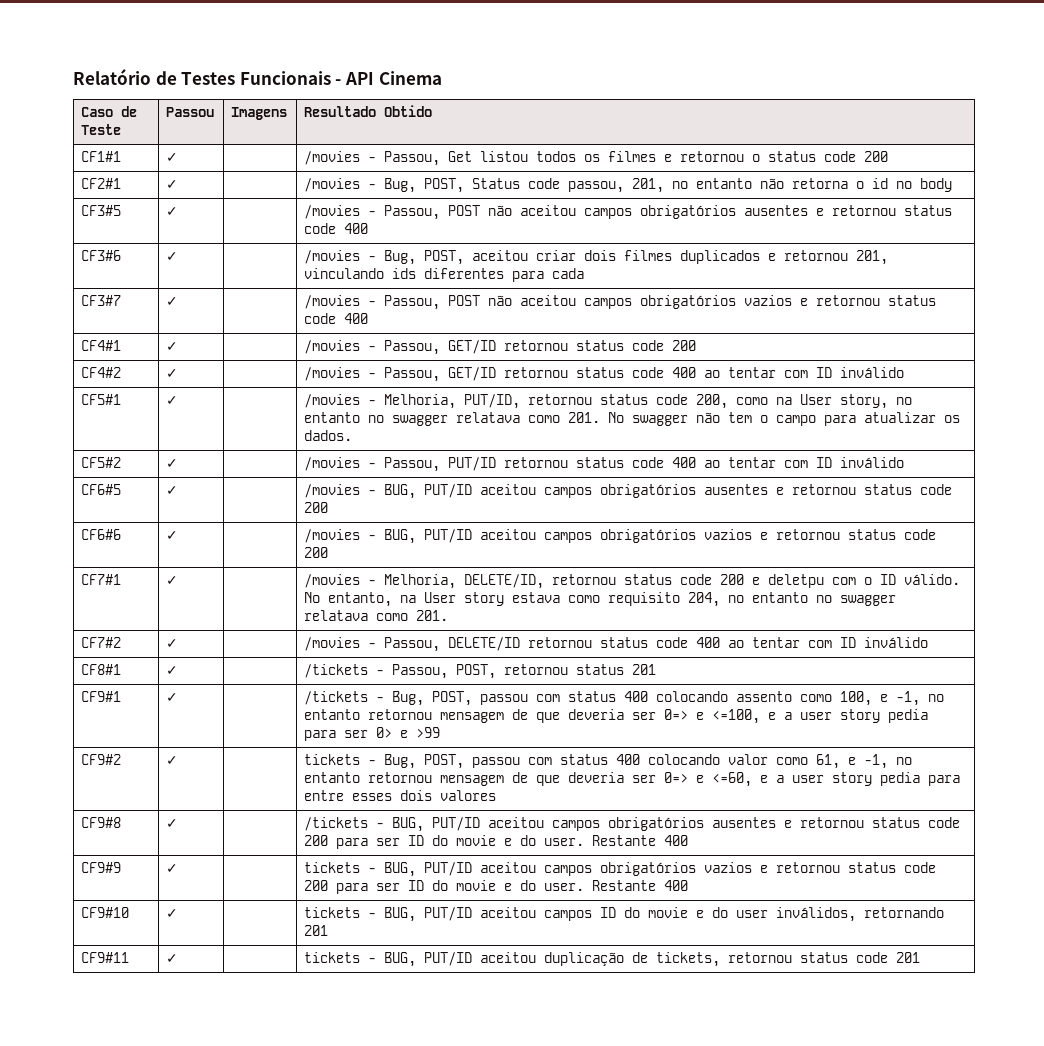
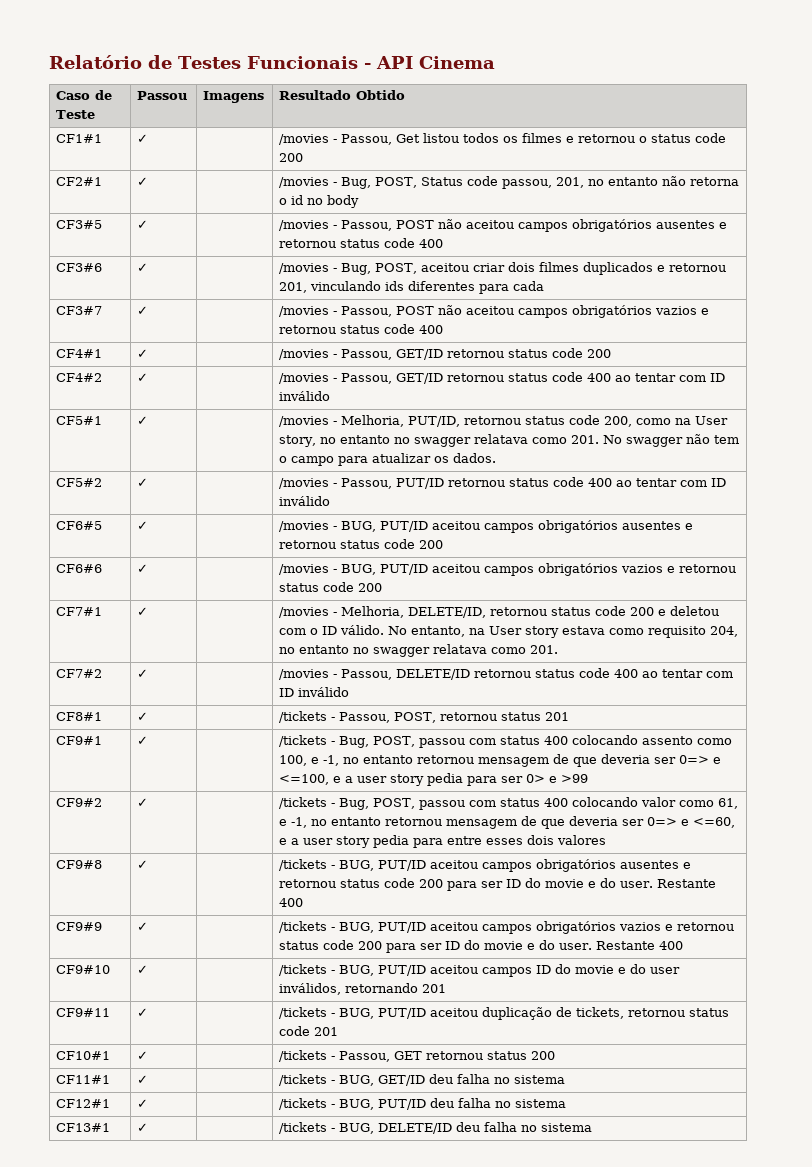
[768,574,825,588] deletpu -> [670,606,720,616] deletou
[304,754,361,765] tickets -> [279,797,328,809] /tickets
[304,862,361,873] tickets -> [279,921,328,933] /tickets
[304,907,361,918] tickets -> [279,964,328,976] /tickets
[304,952,361,963] tickets -> [279,1007,328,1019] /tickets
(921, 957) none -> [56,1051,111,1060] [137,1051,149,1060] [279,1050,556,1062] [56,1075,111,1084] [137,1075,149,1084] [279,1074,566,1086] [56,1099,111,1108] [137,1099,149,1108] [279,1098,567,1110] [56,1123,111,1132] [137,1123,149,1132] [279,1122,593,1134] // CF10#1 | ✓ | | /tickets - Passou, GET retornou status 200 // CF11#1 | ✓ | | /tickets - BUG, GET/ID deu falha no sistema // CF12#1 | ✓ | | /tickets - BUG, PUT/ID deu falha no sistema // CF13#1 | ✓ | | /tickets - BUG, DELETE/ID deu falha no sistema

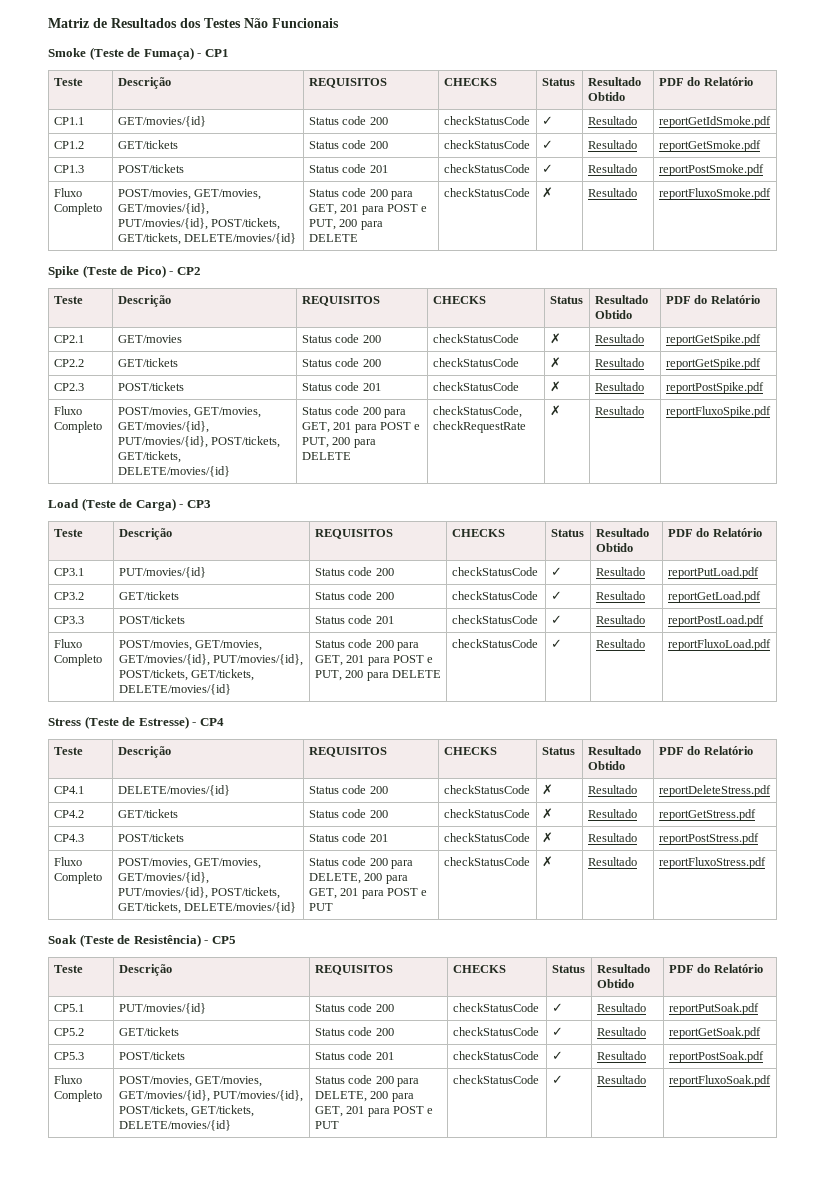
[49,55,495,69] [56,90,113,100] [56,110,96,119] [137,91,188,100] [203,91,265,103] [279,90,406,100] [56,134,103,143] [137,134,149,143] [279,133,727,145] [279,153,304,162] [56,177,103,186] [137,177,149,186] [279,176,740,189] [279,195,360,208] [56,220,103,229] [137,220,149,229] [279,219,728,232] [279,238,444,248] [56,263,103,272] [137,263,149,272] [279,262,727,275] [279,281,545,294] [56,306,103,315] [137,306,149,315] [279,305,710,318] [279,324,444,334] [56,349,103,358] [137,349,149,358] [279,348,612,360] [56,373,103,382] [137,373,149,382] [279,372,726,384] [279,391,331,401] [56,416,103,425] [137,416,149,425] [279,415,729,427] [279,434,740,447] [279,453,497,466] [56,478,103,487] [137,478,149,487] [279,477,727,489] [279,496,331,506] [56,521,103,530] [137,521,149,530] [279,520,694,533] [279,539,444,549] [56,564,103,573] [137,564,149,573] [279,563,737,576] [279,582,383,592] [56,607,103,616] [137,607,149,616] [279,606,720,618] [279,625,739,638] [279,644,559,657] [56,669,103,678] [137,669,149,678] [279,668,734,680] [279,687,350,697] [56,712,103,721] [137,712,149,721] [279,711,570,723] [56,736,103,745] [137,736,149,745] [279,735,733,748] [279,754,722,767] [279,773,589,786] [56,798,103,807] [137,798,149,807] [279,797,739,810] [279,816,736,829] [279,835,607,848] [56,860,103,869] [137,860,149,869] [279,859,692,872] [279,878,717,891] [279,898,304,907] [56,922,103,931] [137,922,149,931] [279,921,735,934] [279,940,684,953] [56,965,111,974] [137,965,149,974] [279,964,681,977] [279,983,447,995] [56,1008,111,1017] [137,1008,149,1017] [279,1007,730,1020] [279,1026,339,1036] [56,1051,111,1060] [137,1051,149,1060] [279,1050,556,1062] [56,1075,111,1084] [137,1075,149,1084] [279,1074,566,1086] [56,1099,111,1108] [137,1099,149,1108] [279,1098,567,1110] [56,1123,111,1132] [137,1123,149,1132] [279,1122,593,1134] Relatório de Testes Funcionais - API Cinema // Caso de Teste | Passou | Imagens | Resultado Obtido // CF1#1 | ✓ | | /movies - Passou, Get listou todos os filmes e retornou o status code 200 // CF2#1 | ✓ | | /movies - Bug, POST, Status code passou, 201, no entanto não retorna o id no body // CF3#5 | ✓ | | /movies - Passou, POST não aceitou campos obrigatórios ausentes e retornou status code 400 // CF3#6 | ✓ | | /movies - Bug, POST, aceitou criar dois filmes duplicados e retornou 201, vinculando ids diferentes para cada // CF3#7 | ✓ | | /movies - Passou, POST não aceitou campos obrigatórios vazios e retornou status code 400 // CF4#1 | ✓ | | /movies - Passou, GET/ID retornou status code 200 // CF4#2 | ✓ | | /movies - Passou, GET/ID retornou status code 400 ao tentar com ID inválido // CF5#1 | ✓ | | /movies - Melhoria, PUT/ID, retornou status code 200, como na User story, no entanto no swagger relatava como 201. No swagger não tem o campo para atualizar os dados. // CF5#2 | ✓ | | /movies - Passou, PUT/ID retornou status code 400 ao tentar com ID inválido // CF6#5 | ✓ | | /movies - BUG, PUT/ID aceitou campos obrigatórios ausentes e retornou status code 200 // CF6#6 | ✓ | | /movies - BUG, PUT/ID aceitou campos obrigatórios vazios e retornou status code 200 // CF7#1 | ✓ | | /movies - Melhoria, DELETE/ID, retornou status code 200 e deletou com o ID válido. No entanto, na User story estava como requisito 204, no entanto no swagger relatava como 201. // CF7#2 | ✓ | | /movies - Passou, DELETE/ID retornou status code 400 ao tentar com ID inválido // CF8#1 | ✓ | | /tickets - Passou, POST, retornou status 201 // CF9#1 | ✓ | | /tickets - Bug, POST, passou com status 400 colocando assento como 100, e -1, no entanto retornou mensagem de que deveria ser 0=> e <=100, e a user story pedia para ser 0> e >99 // CF9#2 | ✓ | | /tickets - Bug, POST, passou com status 400 colocando valor como 61, e -1, no entanto retornou mensagem de que deveria ser 0=> e <=60, e a user story pedia para entre esses dois valores // CF9#8 | ✓ | | /tickets - BUG, PUT/ID aceitou campos obrigatórios ausentes e retornou status code 200 para ser ID do movie e do user. Restante 400 // CF9#9 | ✓ | | /tickets - BUG, PUT/ID aceitou campos obrigatórios vazios e retornou status code 200 para ser ID do movie e do user. Restante 400 // CF9#10 | ✓ | | /tickets - BUG, PUT/ID aceitou campos ID do movie e do user inválidos, retornando 201 // CF9#11 | ✓ | | /tickets - BUG, PUT/ID aceitou duplicação de tickets, retornou status code 201 // CF10#1 | ✓ | | /tickets - Passou, GET retornou status 200 // CF11#1 | ✓ | | /tickets - BUG, GET/ID deu falha no sistema // CF12#1 | ✓ | | /tickets - BUG, PUT/ID deu falha no sistema // CF13#1 | ✓ | | /tickets - BUG, DELETE/ID deu falha no sistema -> [48,18,339,28] [48,47,229,60] [53,78,83,86] [117,77,171,89] [308,78,387,88] [443,78,497,86] [541,78,575,86] [587,77,641,86] [587,92,625,101] [658,77,753,86] [53,117,84,125] [117,116,206,127] [308,116,388,125] [443,116,530,125] [541,116,553,125] [587,116,637,125] [658,116,771,128] [53,141,84,149] [117,140,178,149] [308,140,388,149] [443,140,530,149] [541,140,553,149] [587,140,637,149] [658,140,761,152] [53,165,84,173] [117,164,184,173] [308,164,388,173] [443,164,530,173] [541,164,553,173] [587,164,637,173] [658,164,764,176] [53,188,82,197] [53,203,102,215] [117,189,262,200] [117,203,209,215] [117,218,281,230] [117,233,297,245] [308,188,413,200] [308,204,428,215] [308,219,383,230] [308,234,358,242] [443,188,530,197] [541,187,553,198] [587,188,637,197] [658,188,771,200] [48,265,201,278] [53,296,83,304] [117,295,171,307] [301,296,380,306] [432,296,486,304] [549,296,583,304] [594,295,648,304] [594,310,632,319] [665,295,760,304] [53,335,84,343] [117,335,182,343] [301,334,381,343] [432,334,519,343] [549,333,561,344] [594,334,644,343] [665,334,761,346] [53,359,84,367] [117,358,178,367] [301,358,381,367] [432,358,519,367] [549,357,561,368] [594,358,644,367] [665,358,761,370] [53,383,84,391] [117,382,184,391] [301,382,381,391] [432,382,519,391] [549,381,561,392] [594,382,644,391] [665,382,764,394] [53,406,82,415] [53,421,102,433] [117,407,262,418] [117,421,209,433] [117,436,281,448] [117,451,181,463] [117,466,230,477] [301,406,406,418] [301,422,421,433] [301,437,376,448] [301,452,351,460] [432,406,522,418] [432,421,526,433] [549,405,561,416] [594,406,644,415] [665,406,771,418] [48,498,211,511] [53,529,83,537] [118,528,172,540] [314,529,393,539] [451,529,505,537] [550,529,584,537] [595,528,649,537] [595,543,633,552] [667,528,762,537] [53,568,84,576] [118,567,206,578] [314,567,394,576] [451,567,538,576] [550,567,562,576] [595,567,645,576] [667,567,759,579] [53,592,84,600] [118,591,179,600] [314,591,394,600] [451,591,538,600] [550,591,562,600] [595,591,645,600] [667,591,761,603] [53,616,84,624] [118,615,185,624] [314,615,394,624] [451,615,538,624] [550,615,562,624] [595,615,645,624] [667,615,764,627] [53,639,82,648] [53,654,102,666] [118,640,263,651] [118,654,304,666] [118,669,255,681] [118,684,231,695] [314,639,419,651] [314,655,434,666] [314,670,441,681] [451,639,538,648] [550,639,562,648] [595,639,645,648] [667,639,771,651] [48,716,224,729] [53,747,83,755] [117,746,171,758] [308,747,387,757] [443,747,497,755] [541,747,575,755] [587,746,641,755] [587,761,625,770] [658,746,753,755] [53,786,84,794] [117,785,230,796] [308,785,388,794] [443,785,530,794] [541,784,553,795] [587,785,637,794] [658,785,771,797] [53,810,84,818] [117,809,178,818] [308,809,388,818] [443,809,530,818] [541,808,553,819] [587,809,637,818] [658,809,756,821] [53,834,84,842] [117,833,184,842] [308,833,388,842] [443,833,530,842] [541,832,553,843] [587,833,637,842] [658,833,759,845] [53,857,82,866] [53,872,102,884] [117,858,262,869] [117,872,209,884] [117,887,281,899] [117,902,297,914] [308,857,413,869] [308,873,408,884] [308,888,428,899] [308,903,333,911] [443,857,530,866] [541,856,553,867] [587,857,637,866] [658,857,766,869] [48,934,236,947] [53,965,83,973] [118,964,172,976] [314,965,393,975] [452,965,506,973] [551,965,585,973] [596,964,650,973] [596,979,634,988] [668,964,763,973] [53,1004,84,1012] [118,1003,206,1014] [314,1003,394,1012] [452,1003,539,1012] [551,1003,563,1012] [596,1003,646,1012] [668,1003,759,1015] [53,1028,84,1036] [118,1027,179,1036] [314,1027,394,1036] [452,1027,539,1036] [551,1027,563,1036] [596,1027,646,1036] [668,1027,761,1039] [53,1052,84,1060] [118,1051,185,1060] [314,1051,394,1060] [452,1051,539,1060] [551,1051,563,1060] [596,1051,646,1060] [668,1051,764,1063] [53,1075,82,1084] [53,1090,102,1102] [118,1076,263,1087] [118,1090,304,1102] [118,1105,255,1117] [118,1120,231,1131] [314,1075,419,1087] [314,1091,414,1102] [314,1106,434,1117] [314,1121,339,1129] [452,1075,539,1084] [551,1075,563,1084] [596,1075,646,1084] [668,1075,771,1087] Matriz de Resultados dos Testes Não Funcionais // Smoke (Teste de Fumaça) - CP1 // Teste | Descrição | REQUISITOS | CHECKS | Status | Resultado Obtido | PDF do Relatório // CP1.1 | GET/movies/{id} | Status code 200 | checkStatusCode | ✓ | Resultado | reportGetIdSmoke.pdf // CP1.2 | GET/tickets | Status code 200 | checkStatusCode | ✓ | Resultado | reportGetSmoke.pdf // CP1.3 | POST/tickets | Status code 201 | checkStatusCode | ✓ | Resultado | reportPostSmoke.pdf // Fluxo Completo | POST/movies, GET/movies, GET/movies/{id}, PUT/movies/{id}, POST/tickets, GET/tickets, DELETE/movies/{id} | Status code 200 para GET, 201 para POST e PUT, 200 para DELETE | checkStatusCode | ✗ | Resultado | reportFluxoSmoke.pdf // Spike (Teste de Pico) - CP2 // Teste | Descrição | REQUISITOS | CHECKS | Status | Resultado Obtido | PDF do Relatório // CP2.1 | GET/movies | Status code 200 | checkStatusCode | ✗ | Resultado | reportGetSpike.pdf // CP2.2 | GET/tickets | Status code 200 | checkStatusCode | ✗ | Resultado | reportGetSpike.pdf // CP2.3 | POST/tickets | Status code 201 | checkStatusCode | ✗ | Resultado | reportPostSpike.pdf // Fluxo Completo | POST/movies, GET/movies, GET/movies/{id}, PUT/movies/{id}, POST/tickets, GET/tickets, DELETE/movies/{id} | Status code 200 para GET, 201 para POST e PUT, 200 para DELETE | checkStatusCode, checkRequestRate | ✗ | Resultado | reportFluxoSpike.pdf // Load (Teste de Carga) - CP3 // Teste | Descrição | REQUISITOS | CHECKS | Status | Resultado Obtido | PDF do Relatório // CP3.1 | PUT/movies/{id} | Status code 200 | checkStatusCode | ✓ | Resultado | reportPutLoad.pdf // CP3.2 | GET/tickets | Status code 200 | checkStatusCode | ✓ | Resultado | reportGetLoad.pdf // CP3.3 | POST/tickets | Status code 201 | checkStatusCode | ✓ | Resultado | reportPostLoad.pdf // Fluxo Completo | POST/movies, GET/movies, GET/movies/{id}, PUT/movies/{id}, POST/tickets, GET/tickets, DELETE/movies/{id} | Status code 200 para GET, 201 para POST e PUT, 200 para DELETE | checkStatusCode | ✓ | Resultado | reportFluxoLoad.pdf // Stress (Teste de Estresse) - CP4 // Teste | Descrição | REQUISITOS | CHECKS | Status | Resultado Obtido | PDF do Relatório // CP4.1 | DELETE/movies/{id} | Status code 200 | checkStatusCode | ✗ | Resultado | reportDeleteStress.pdf // CP4.2 | GET/tickets | Status code 200 | checkStatusCode | ✗ | Resultado | reportGetStress.pdf // CP4.3 | POST/tickets | Status code 201 | checkStatusCode | ✗ | Resultado | reportPostStress.pdf // Fluxo Completo | POST/movies, GET/movies, GET/movies/{id}, PUT/movies/{id}, POST/tickets, GET/tickets, DELETE/movies/{id} | Status code 200 para DELETE, 200 para GET, 201 para POST e PUT | checkStatusCode | ✗ | Resultado | reportFluxoStress.pdf // Soak (Teste de Resistência) - CP5 // Teste | Descrição | REQUISITOS | CHECKS | Status | Resultado Obtido | PDF do Relatório // CP5.1 | PUT/movies/{id} | Status code 200 | checkStatusCode | ✓ | Resultado | reportPutSoak.pdf // CP5.2 | GET/tickets | Status code 200 | checkStatusCode | ✓ | Resultado | reportGetSoak.pdf // CP5.3 | POST/tickets | Status code 201 | checkStatusCode | ✓ | Resultado | reportPostSoak.pdf // Fluxo Completo | POST/movies, GET/movies, GET/movies/{id}, PUT/movies/{id}, POST/tickets, GET/tickets, DELETE/movies/{id} | Status code 200 para DELETE, 200 para GET, 201 para POST e PUT | checkStatusCode | ✓ | Resultado | reportFluxoSoak.pdf

